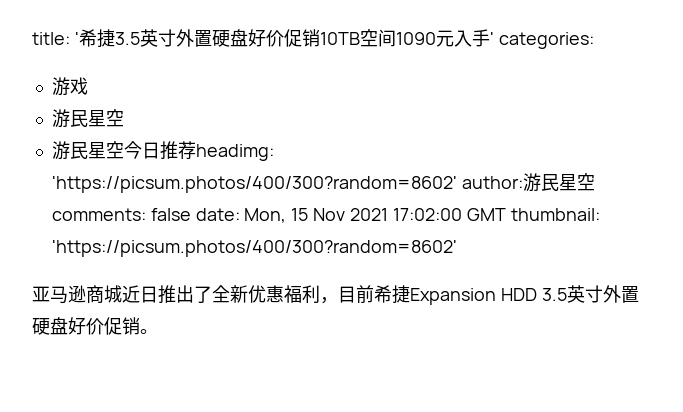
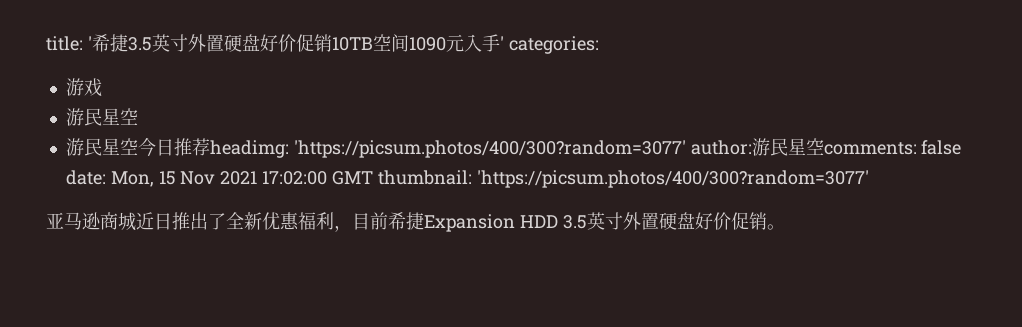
[51,176,457,193] 'https://picsum.photos/400/300?random=8602' -> [293,140,686,158] 'https://picsum.photos/400/300?random=3077'
[51,240,457,257] 'https://picsum.photos/400/300?random=8602' -> [476,170,869,188] 'https://picsum.photos/400/300?random=3077'

